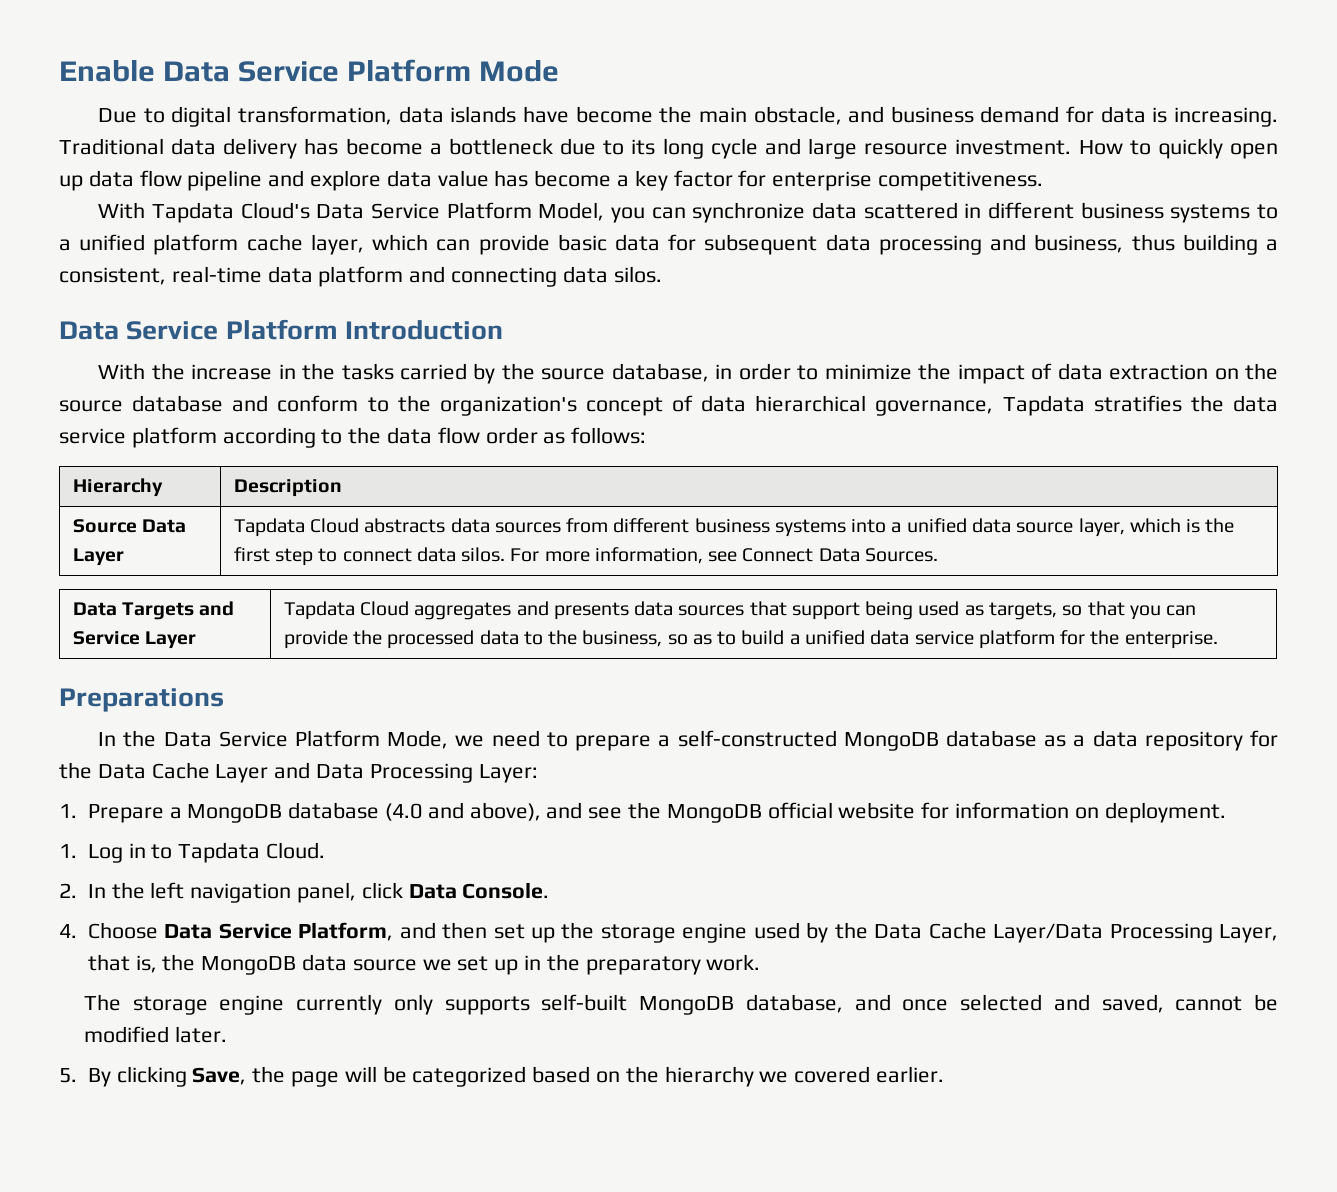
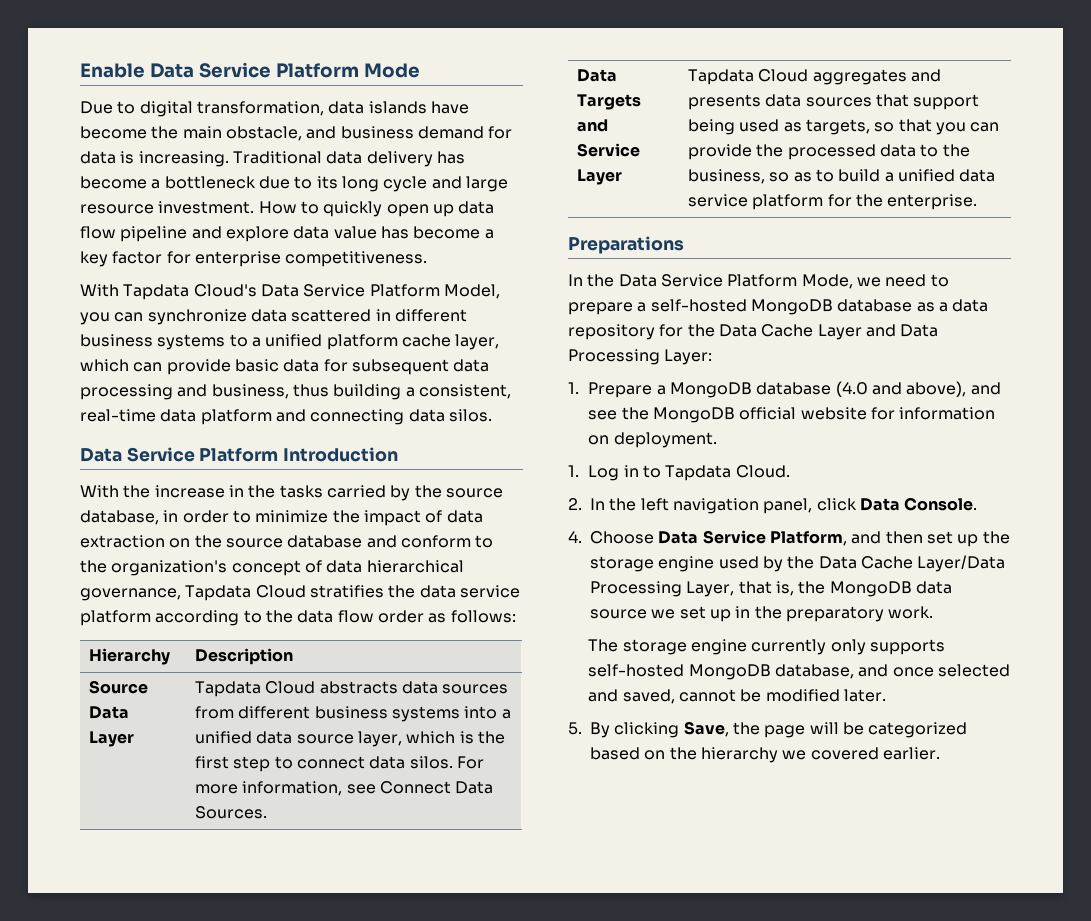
(1085, 405) none -> [255,585,306,598] Cloud
[677,730,837,747] self-constructed -> [650,299,747,312] self-hosted
[541,994,628,1011] self-built -> [588,664,685,677] self-hosted

